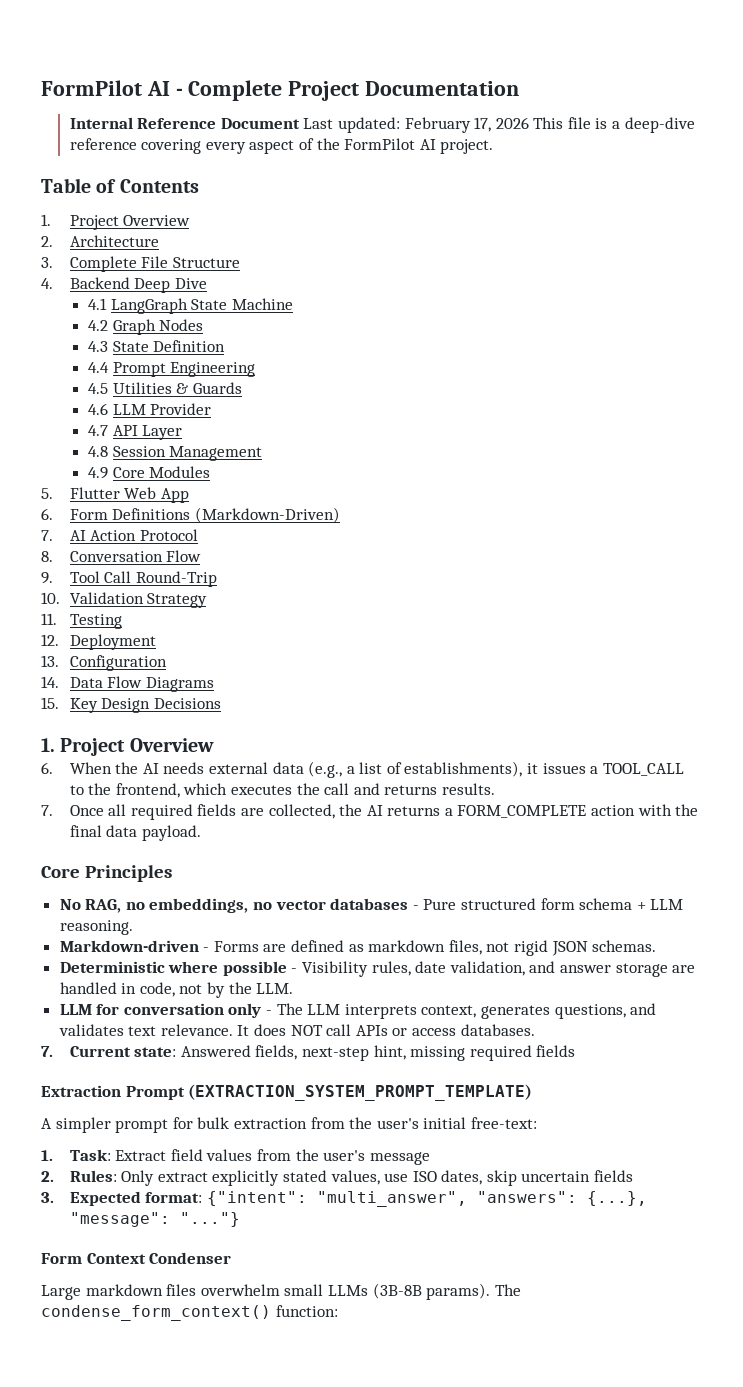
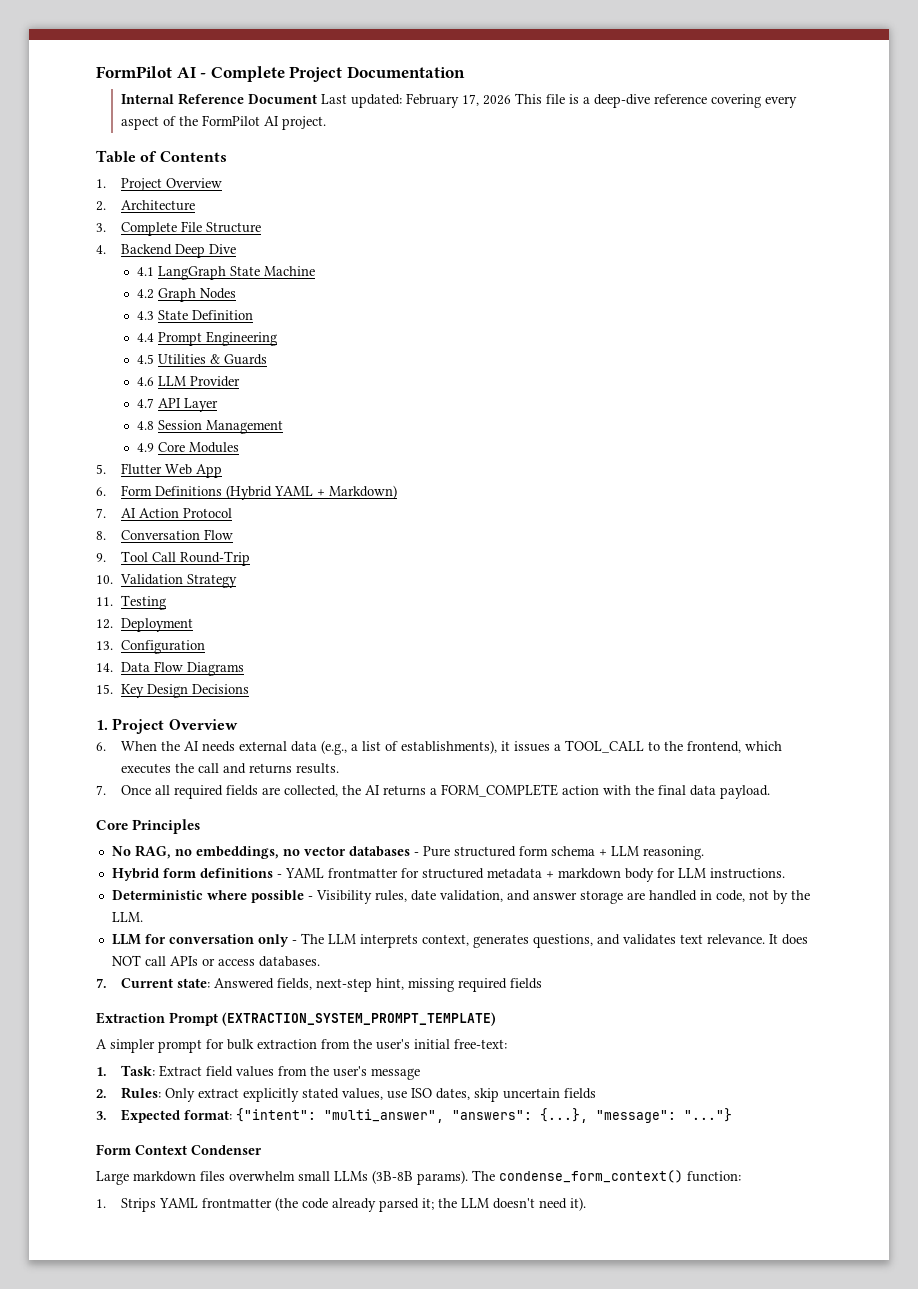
[194,507,340,523] (Markdown-Driven) -> [226,485,398,500] (Hybrid YAML + Markdown)
[59,940,657,956] Markdown-driven - Forms are defined as markdown files, not rigid JSON schemas. -> [111,868,785,882] Hybrid form definitions - YAML frontmatter for structured metadata + markdown body for LLM instructions.
(338, 1311) none -> [96,1197,587,1212] // 1. Strips YAML frontmatter (the code already parsed it; the LLM doesn't need it).

